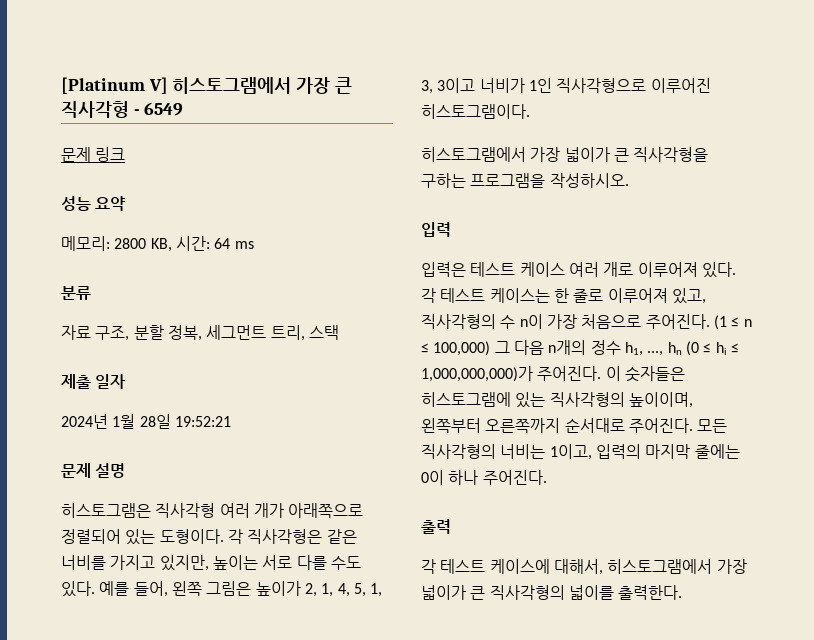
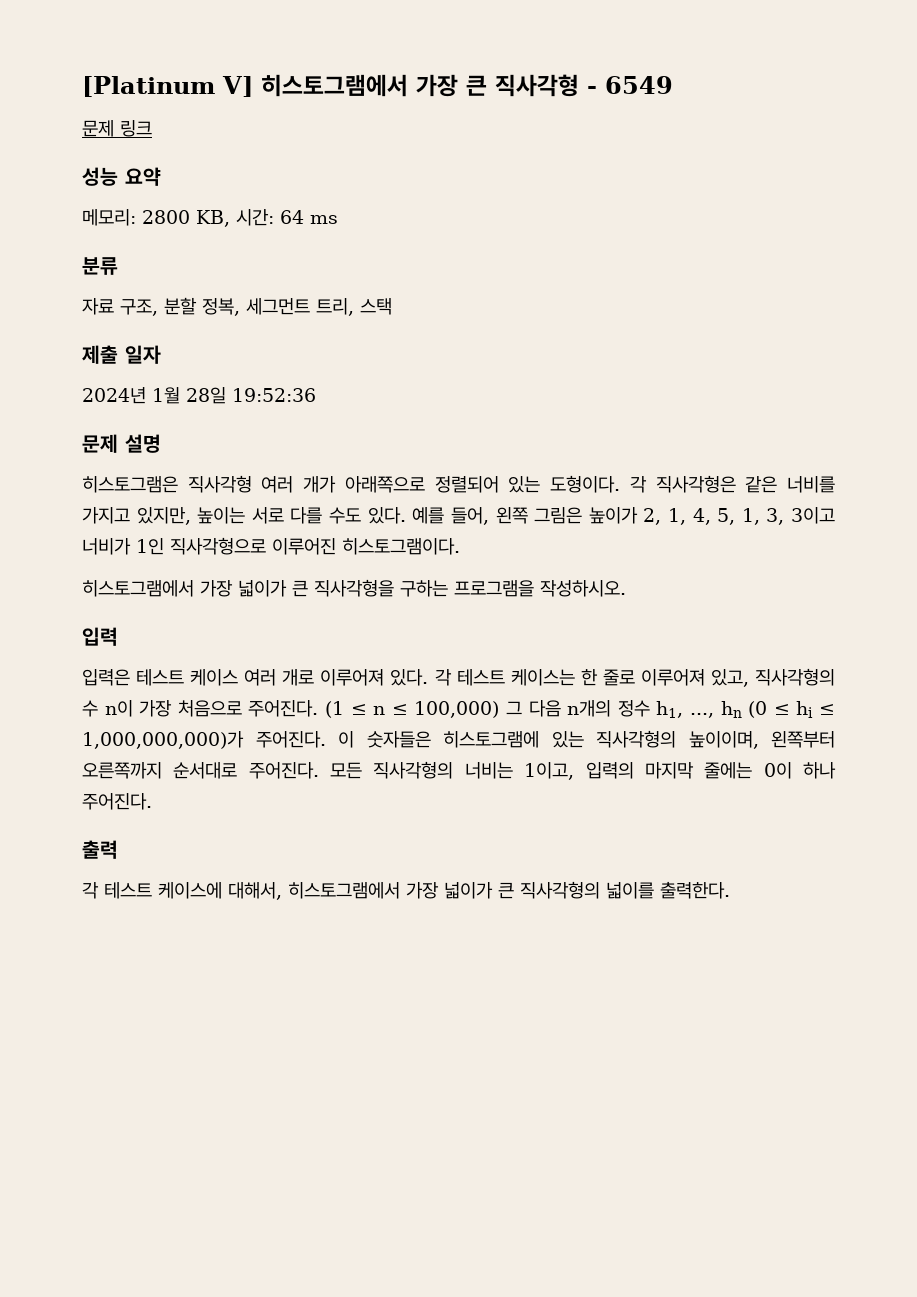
[174,416,231,427] 19:52:21 -> [232,388,316,402] 19:52:36

